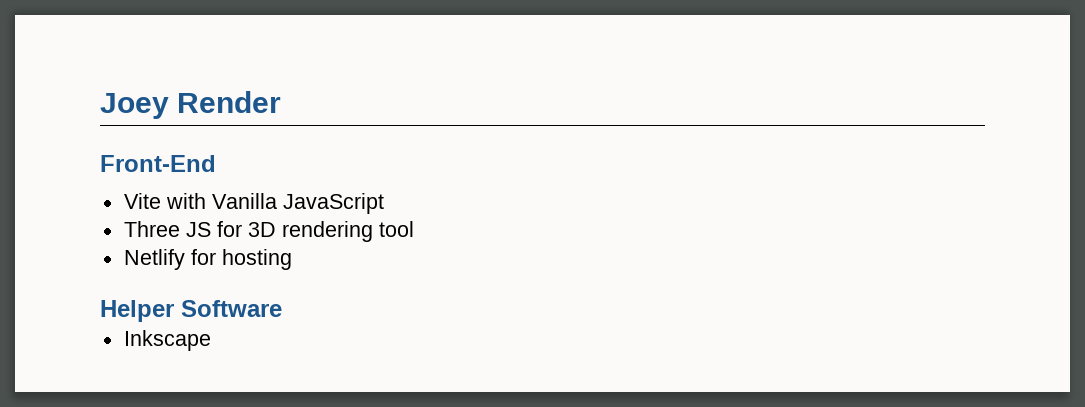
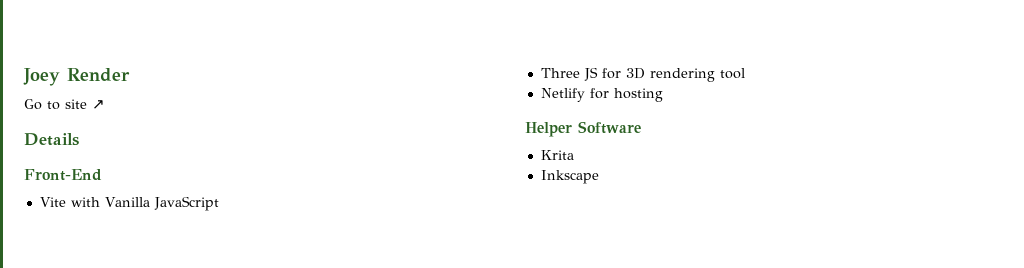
(282, 102) none -> [24,99,105,110] [24,133,79,146] // Go to site ↗ // Details
(282, 308) none -> [540,150,574,160] // Krita

